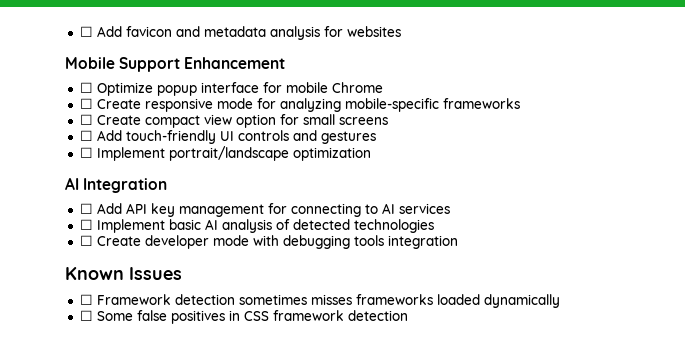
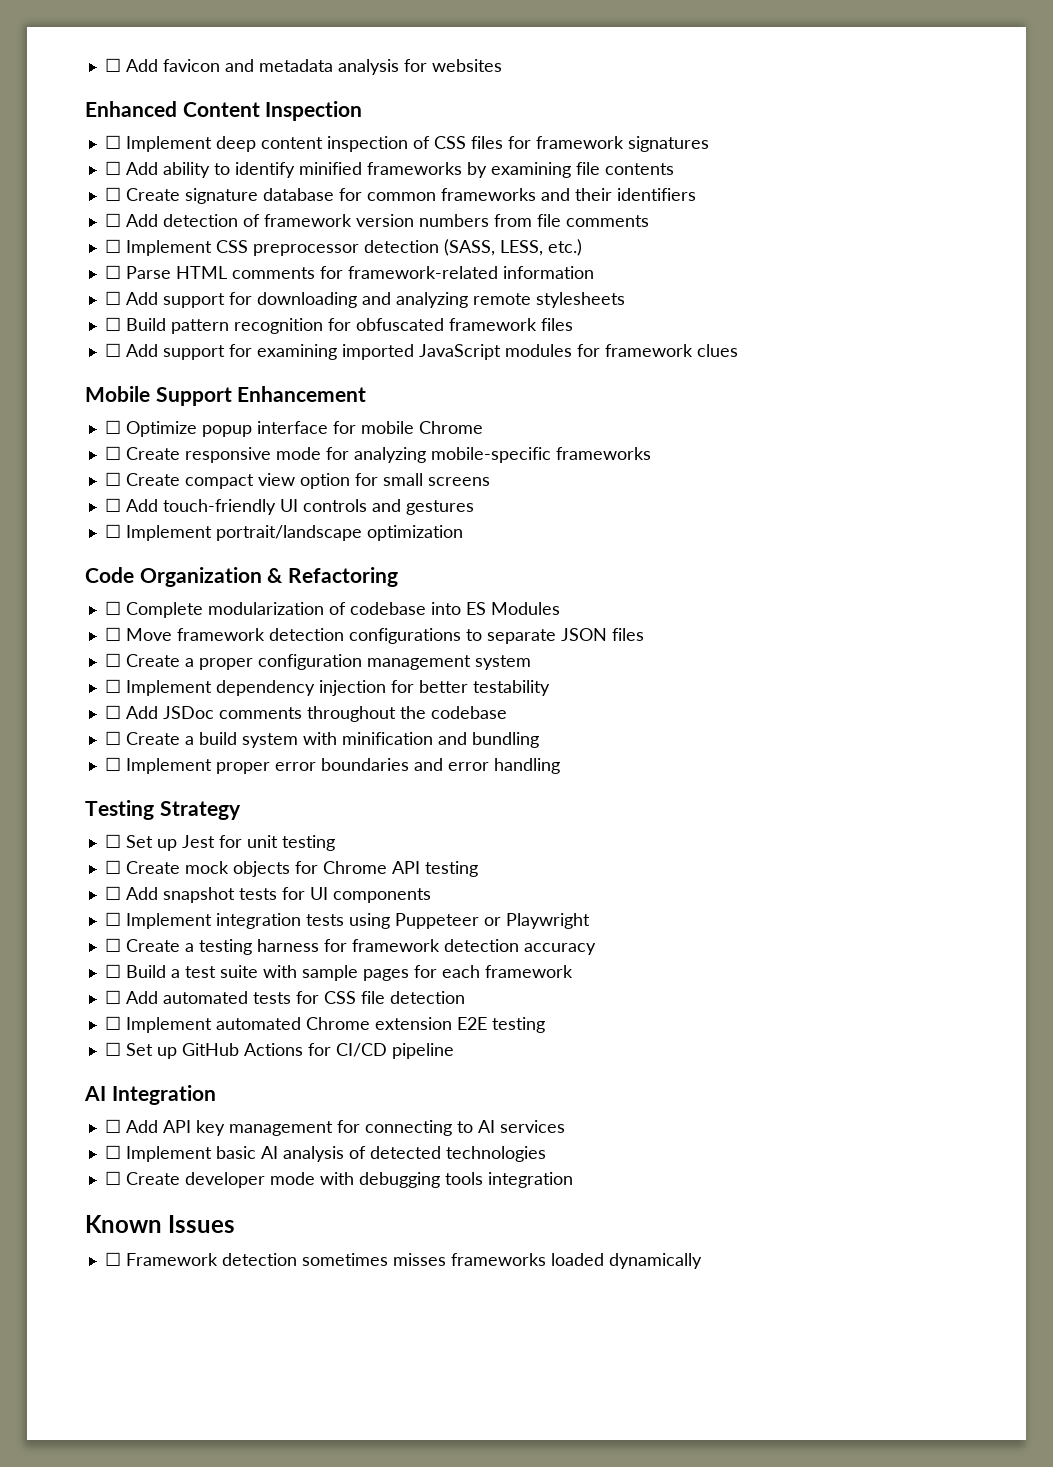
(401, 31) none -> [85,101,363,121] [104,135,709,152] [104,161,674,178] [104,187,696,204] [104,213,649,227] [104,239,582,256] [104,265,594,279] [104,291,625,308] [104,317,573,334] [104,343,738,360] // Enhanced Content Inspection // ☐ Implement deep content inspection of CSS files for framework signatures // ☐ Add ability to identify minified frameworks by examining file contents // ☐ Create signature database for common frameworks and their identifiers // ☐ Add detection of framework version numbers from file comments // ☐ Implement CSS preprocessor detection (SASS, LESS, etc.) // ☐ Parse HTML comments for framework-related information // ☐ Add support for downloading and analyzing remote stylesheets // ☐ Build pattern recognition for obfuscated framework files // ☐ Add support for examining imported JavaScript modules for framework clues
(371, 154) none -> [85,567,399,587] [104,601,560,618] [104,627,644,644] [104,653,531,670] [104,679,550,696] [104,705,507,722] [104,731,539,748] [104,757,560,774] [85,800,241,820] [104,834,335,851] [104,860,478,877] [104,886,431,903] [104,912,590,929] [104,938,596,955] [104,964,573,981] [104,990,465,1004] [104,1016,545,1033] [104,1042,454,1059] // Code Organization & Refactoring // ☐ Complete modularization of codebase into ES Modules // ☐ Move framework detection configurations to separate JSON files // ☐ Create a proper configuration management system // ☐ Implement dependency injection for better testability // ☐ Add JSDoc comments throughout the codebase // ☐ Create a build system with minification and bundling // ☐ Implement proper error boundaries and error handling // Testing Strategy // ☐ Set up Jest for unit testing // ☐ Create mock objects for Chrome API testing // ☐ Add snapshot tests for UI components // ☐ Implement integration tests using Puppeteer or Playwright // ☐ Create a testing harness for framework detection accuracy // ☐ Build a test suite with sample pages for each framework // ☐ Add automated tests for CSS file detection // ☐ Implement automated Chrome extension E2E testing // ☐ Set up GitHub Actions for CI/CD pipeline
[79,310,408,324] // ☐ Some false positives in CSS framework detection -> (702, 1261) none

